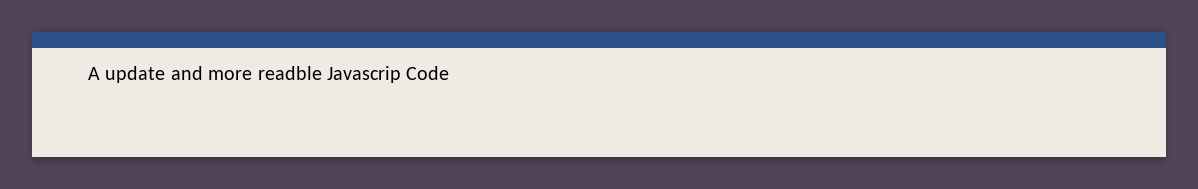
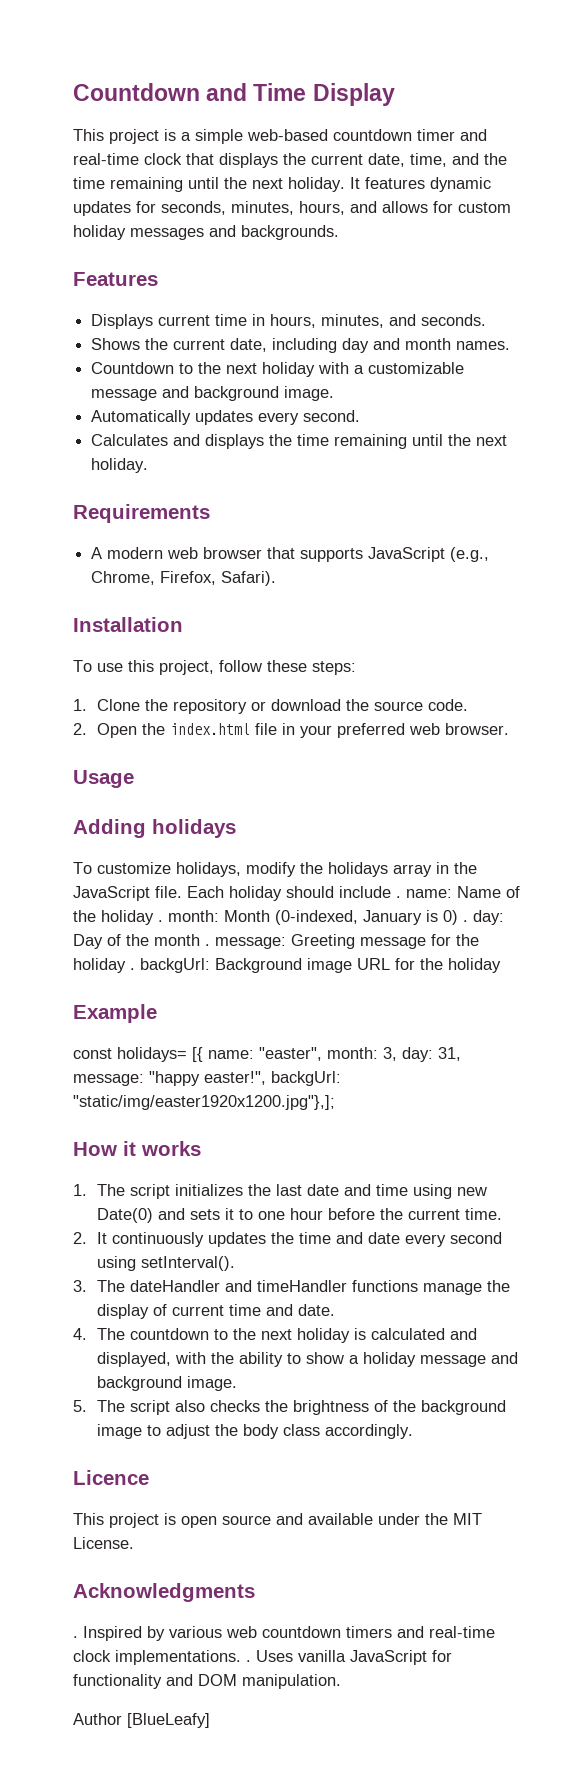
[88,66,450,83] A update and more readble Javascrip Code -> [73,83,395,106] [73,129,487,144] [73,153,507,168] [73,177,491,192] [73,201,511,216] [73,225,339,240] [73,272,158,286] [91,314,487,329] [91,338,511,353] [91,362,465,377] [91,386,335,401] [91,410,361,425] [91,434,508,449] [91,458,149,473] [73,504,210,523] [91,547,490,562] [91,571,277,586] [73,617,183,632] [73,660,356,675] [73,699,469,714] [73,723,510,738] [73,770,134,788] [73,819,236,838] [73,862,477,877] [73,886,520,901] [73,910,504,925] [73,934,479,949] [73,958,501,973] [73,1004,157,1023] [73,1047,461,1062] [73,1071,341,1086] [73,1095,335,1110] [73,1141,201,1156] [73,1184,488,1199] [97,1208,503,1223] [73,1232,503,1247] [97,1256,236,1271] [73,1280,511,1295] [97,1304,336,1319] [73,1328,478,1343] [97,1352,519,1367] [97,1376,238,1391] [73,1400,507,1415] [97,1424,414,1439] [73,1470,149,1485] [73,1513,482,1528] [73,1537,134,1549] [73,1583,255,1602] [73,1626,495,1641] [73,1650,452,1665] [73,1674,341,1689] [73,1713,210,1728] Countdown and Time Display // This project is a simple web-based countdown timer and real-time clock that displays the current date, time, and the time remaining until the next holiday. It features dynamic updates for seconds, minutes, hours, and allows for custom holiday messages and backgrounds. // Features // Displays current time in hours, minutes, and seconds. // Shows the current date, including day and month names. // Countdown to the next holiday with a customizable message and background image. // Automatically updates every second. // Calculates and displays the time remaining until the next holiday. // Requirements // A modern web browser that supports JavaScript (e.g., Chrome, Firefox, Safari). // Installation // To use this project, follow these steps: // 1. Clone the repository or download the source code. // 2. Open the index.html file in your preferred web browser. // Usage // Adding holidays // To customize holidays, modify the holidays array in the JavaScript file. Each holiday should include . name: Name of the holiday . month: Month (0-indexed, January is 0) . day: Day of the month . message: Greeting message for the holiday . backgUrl: Background image URL for the holiday // Example // const holidays= [{ name: "easter", month: 3, day: 31, message: "happy easter!", backgUrl: "static/img/easter1920x1200.jpg"},]; // How it works // 1. The script initializes the last date and time using new Date(0) and sets it to one hour before the current time. // 2. It continuously updates the time and date every second using setInterval(). // 3. The dateHandler and timeHandler functions manage the display of current time and date. // 4. The countdown to the next holiday is calculated and displayed, with the ability to show a holiday message and background image. // 5. The script also checks the brightness of the background image to adjust the body class accordingly. // Licence // This project is open source and available under the MIT License. // Acknowledgments // . Inspired by various web countdown timers and real-time clock implementations. . Uses vanilla JavaScript for functionality and DOM manipulation. // Author [BlueLeafy]

